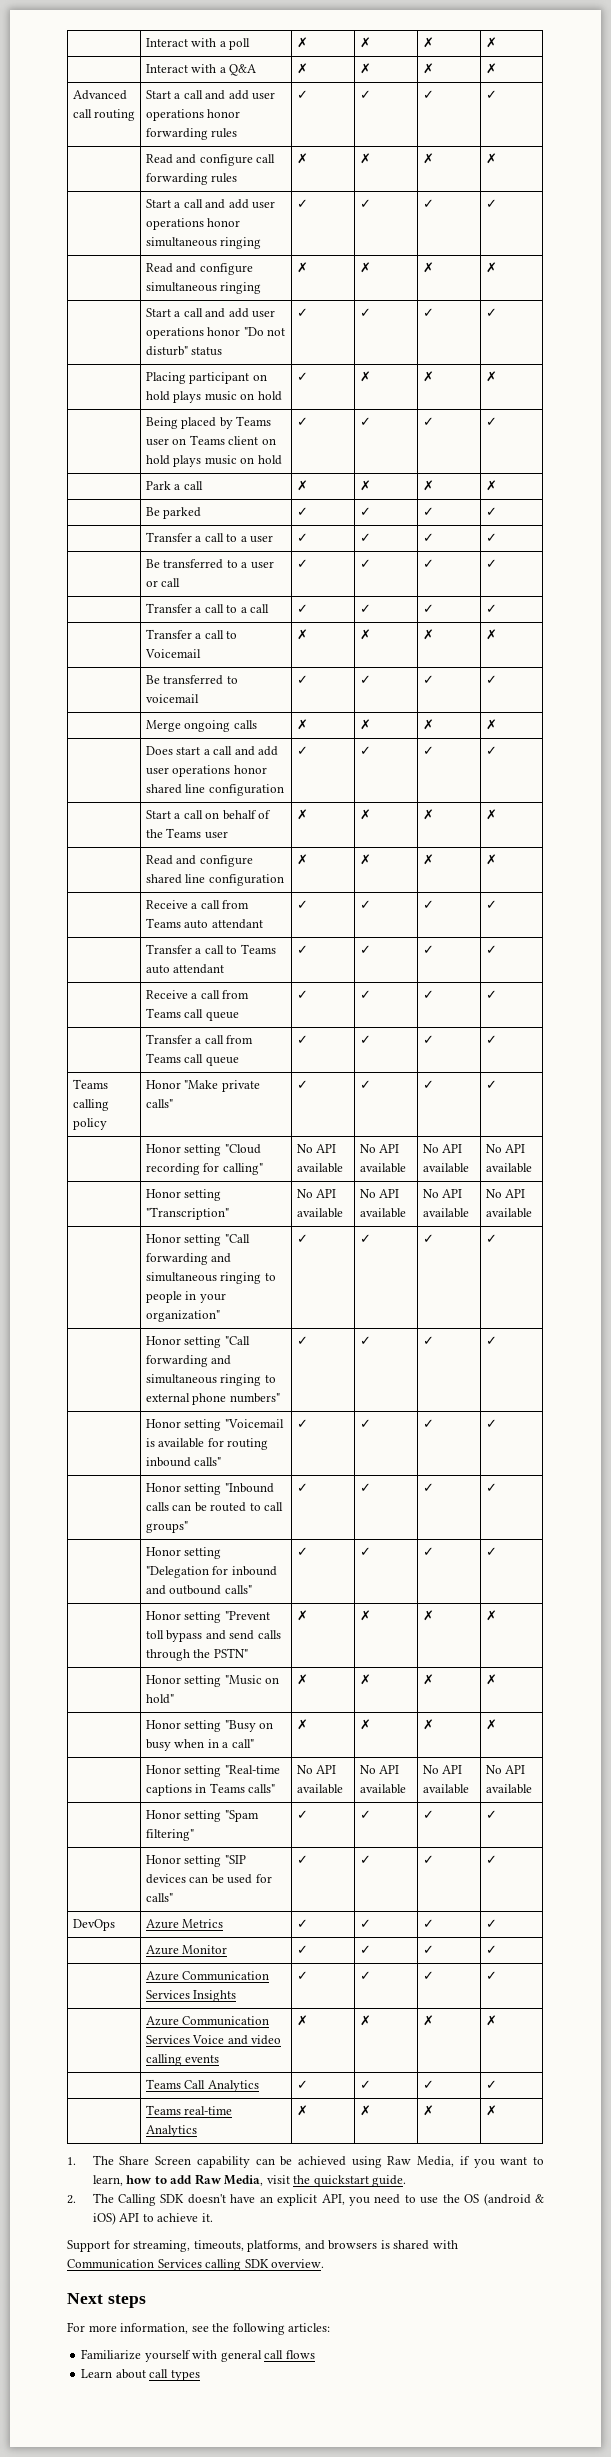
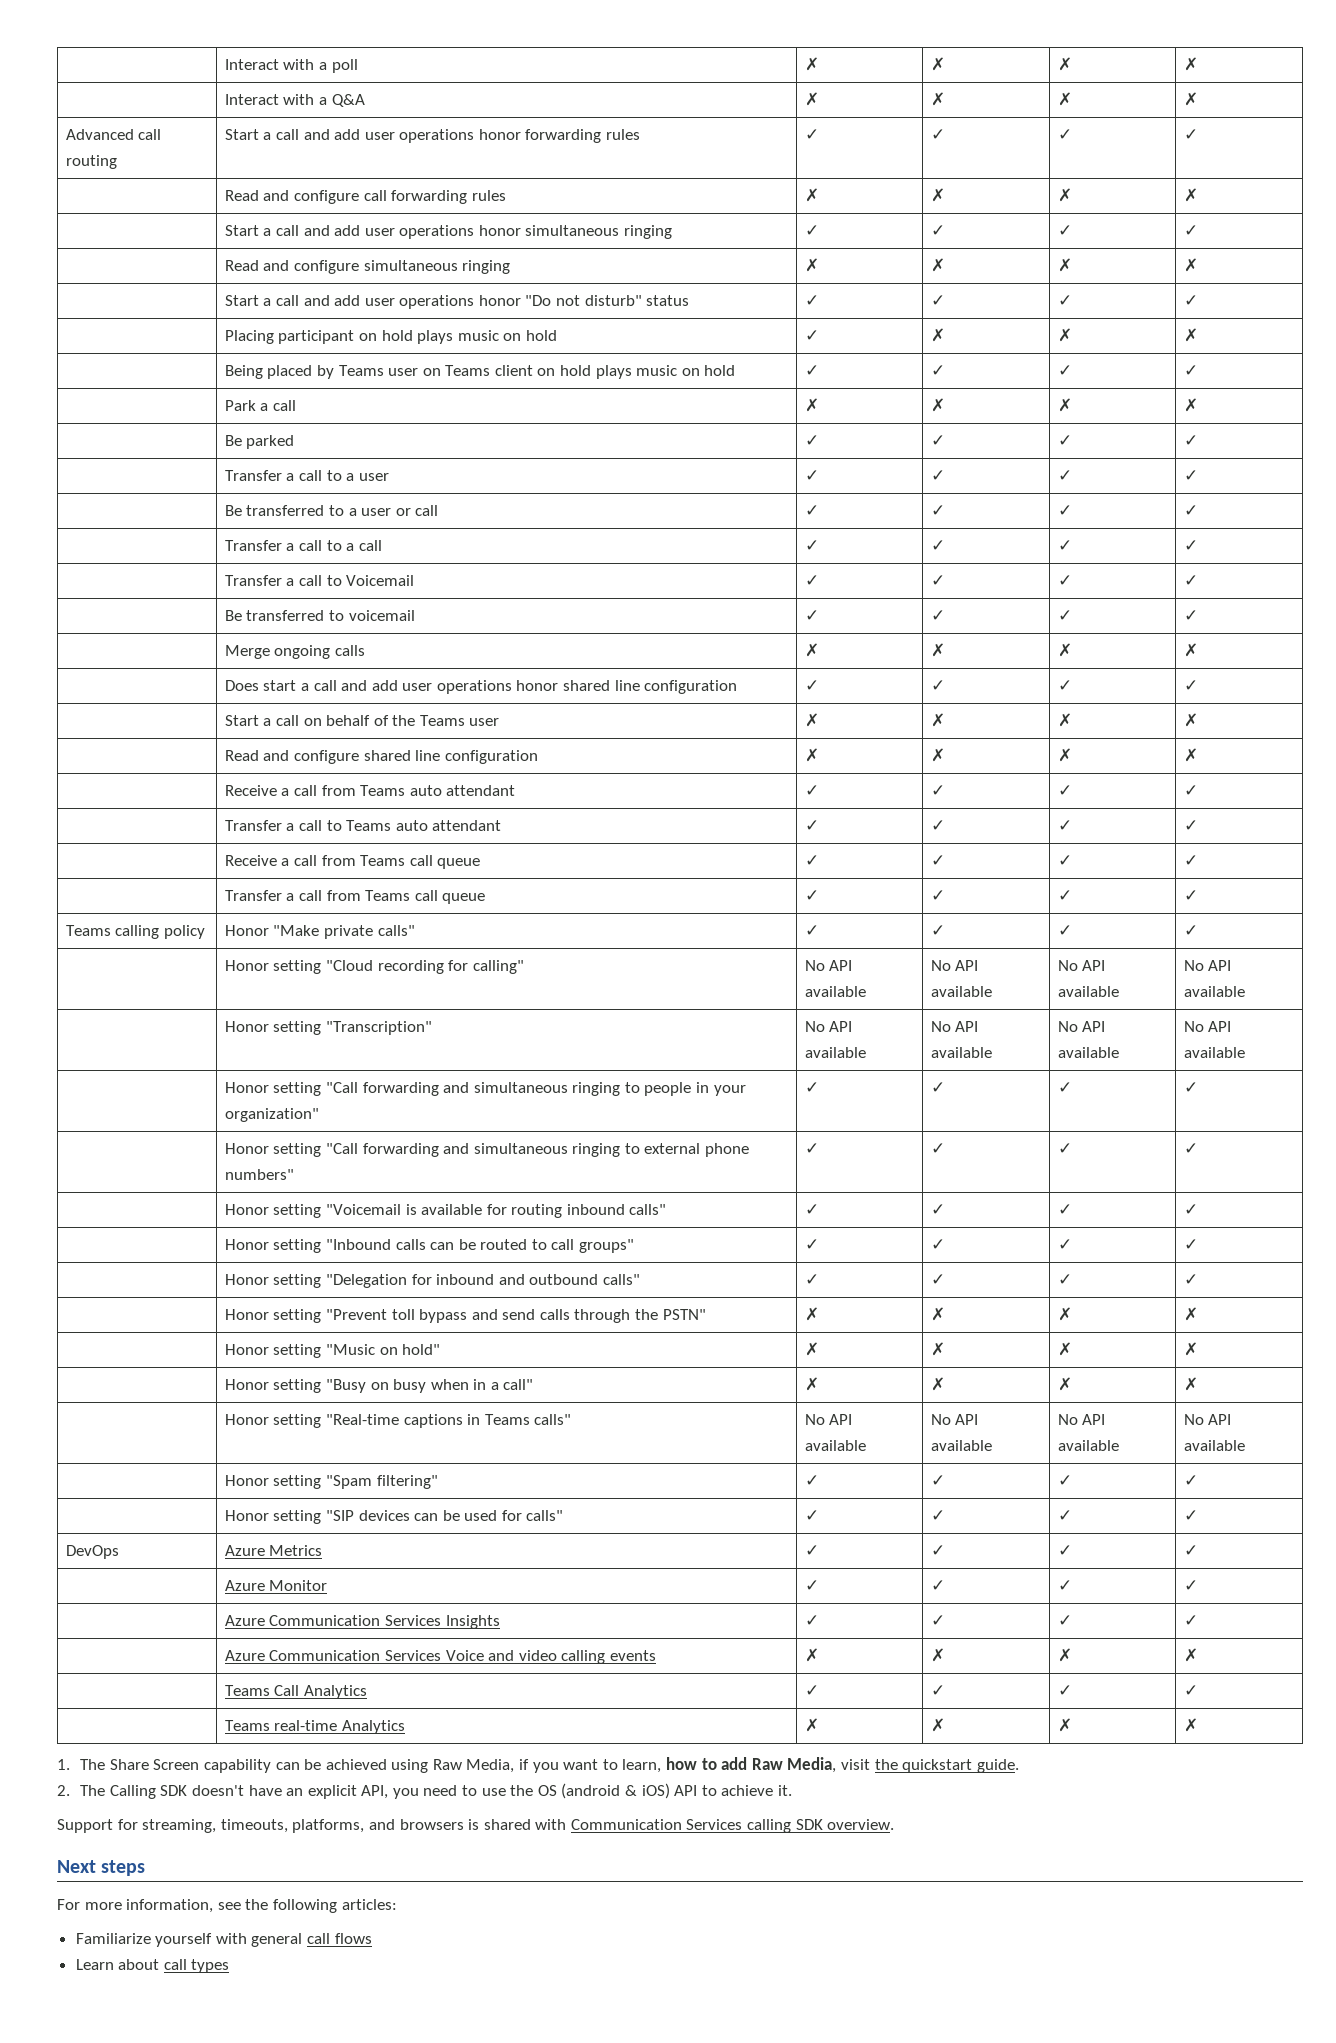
[296,629,308,640] [359,629,371,640] [422,629,434,640] [485,629,497,640] ✗ | ✗ | ✗ | ✗ -> [804,575,819,586] [930,575,945,586] [1057,575,1072,586] [1183,575,1198,586] ✓ | ✓ | ✓ | ✓

